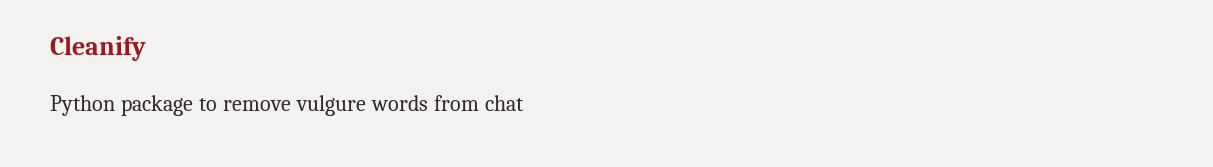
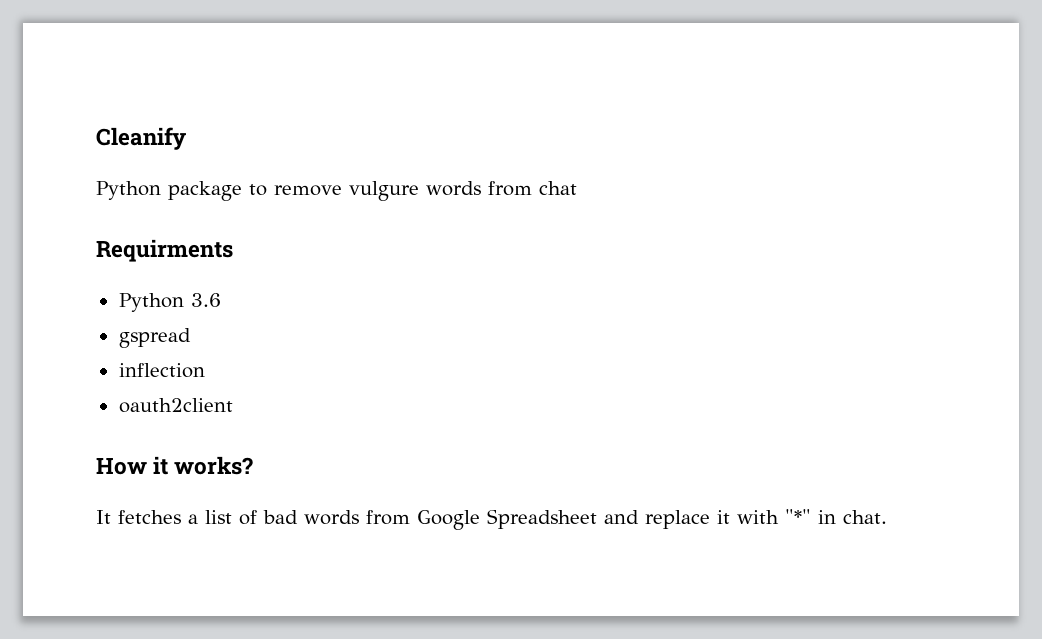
(524, 103) none -> [96,239,233,262] [118,293,221,312] [118,328,191,348] [118,363,205,378] [118,398,233,413] [96,456,254,475] [96,509,887,530] // Requirments // Python 3.6 // gspread // inflection // oauth2client // How it works? // It fetches a list of bad words from Google Spreadsheet and replace it with "*" in chat.

